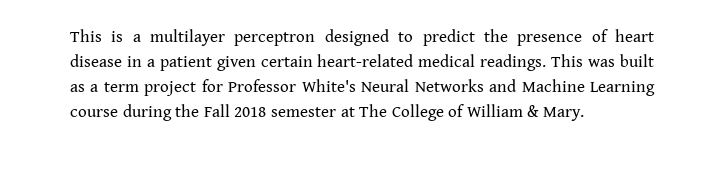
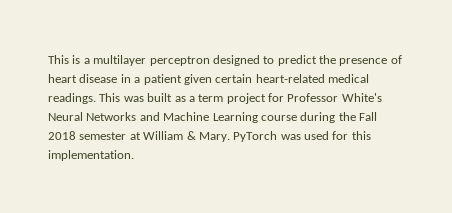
[359,104,585,121] The College of William & Mary. -> [143,131,371,142] [48,150,134,161] William & Mary. PyTorch was used for this implementation.

